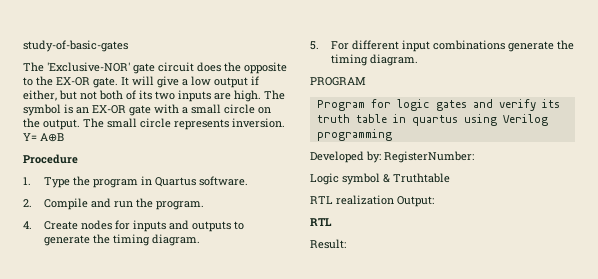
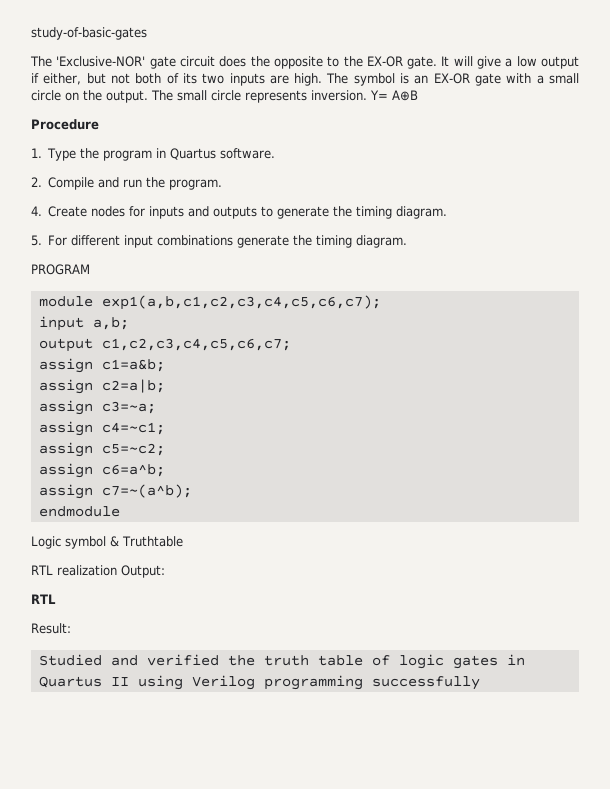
[316,99,560,111] [316,114,548,126] [316,129,392,141] [310,151,474,163] Program for logic gates and verify its truth table in quartus using Verilog programming // Developed by: RegisterNumber: -> [38,295,381,310] [38,316,129,331] [38,338,291,352] [38,358,165,373] [38,379,165,394] [38,400,156,415] [38,421,165,436] [38,442,165,457] [38,463,165,478] [38,484,192,499] [38,506,120,517] module exp1(a,b,c1,c2,c3,c4,c5,c6,c7); // input a,b; // output c1,c2,c3,c4,c5,c6,c7; // assign c1=a&b; // assign c2=a|b; // assign c3=~a; // assign c4=~c1; // assign c5=~c2; // assign c6=a^b; // assign c7=~(a^b); // endmodule
(346, 244) none -> [38,654,525,669] [38,675,480,690] // Studied and verified the truth table of logic gates in Quartus II using Verilog programming successfully

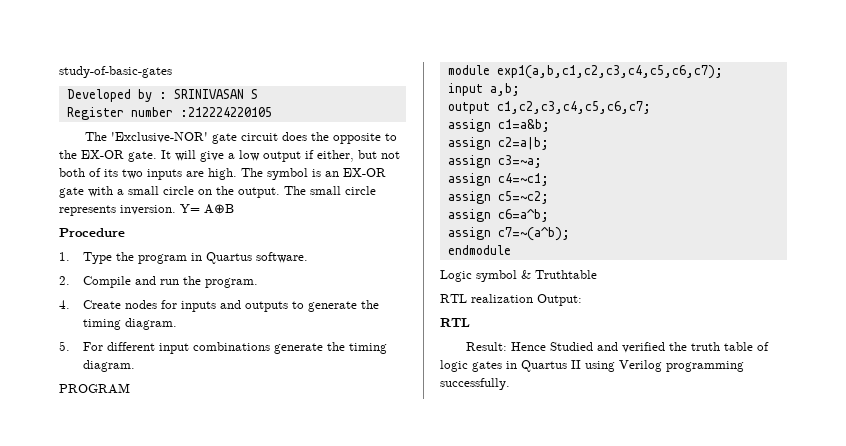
(147, 33) none -> [66,89,258,102] [66,107,272,120] // Developed by : SRINIVASAN S // Register number :212224220105
(71, 628) // -> [510,342,546,351] Hence
[371,676,480,690] successfully -> [440,378,510,390] successfully.

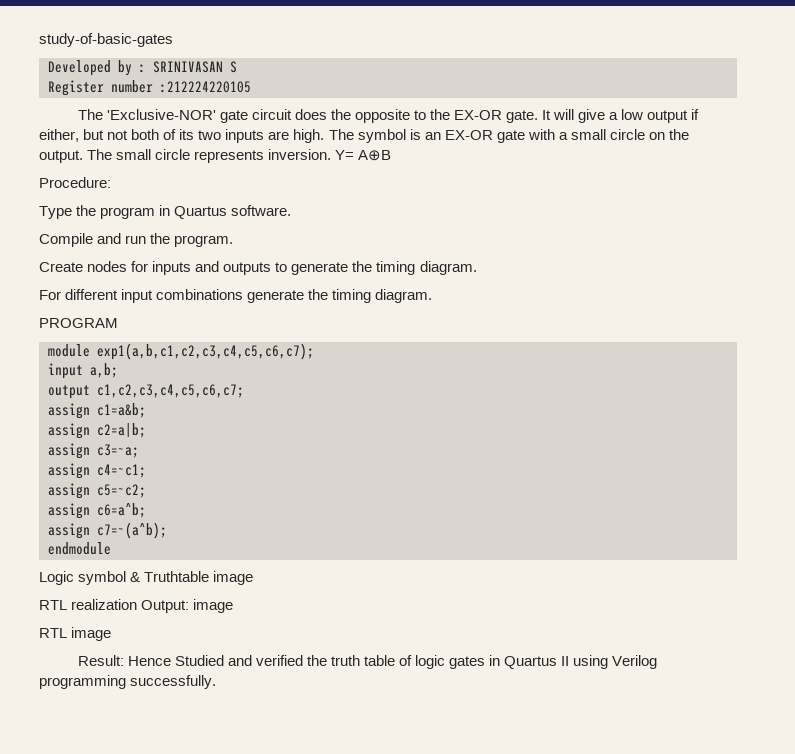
[59,228,125,237] [59,252,70,261] Procedure // 1. -> [39,177,111,188] Procedure: //
[59,276,70,285] 2. -> (292, 210) none
[59,300,70,309] 4. -> (234, 241) none
[59,341,70,351] 5. -> (477, 268) none
(597, 274) none -> [213,571,254,585] image
[440,318,470,327] // RTL -> [193,599,234,613] [39,627,112,641] image // RTL image

